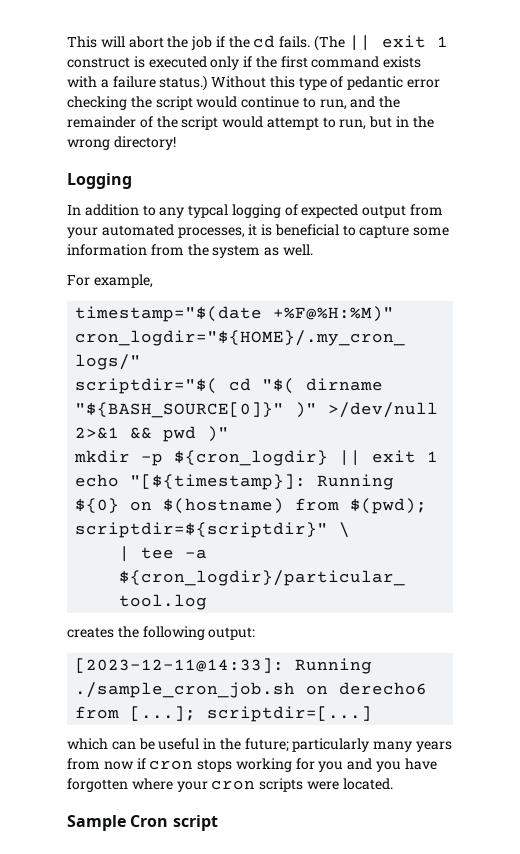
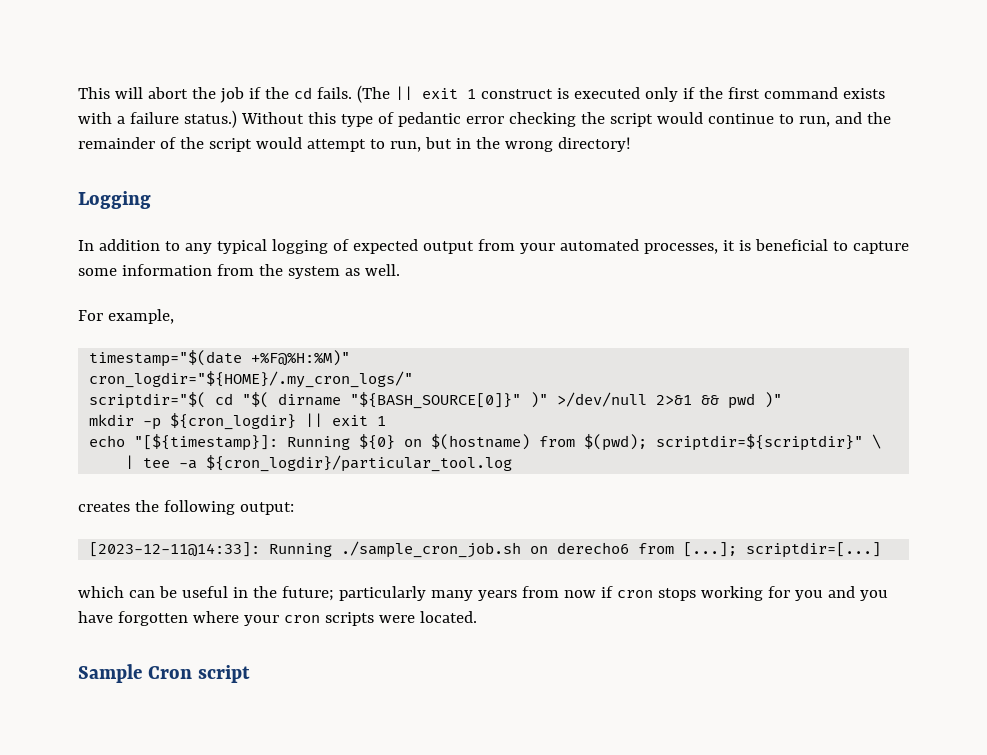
[188,204,229,218] typcal -> [216,239,267,254] typical

